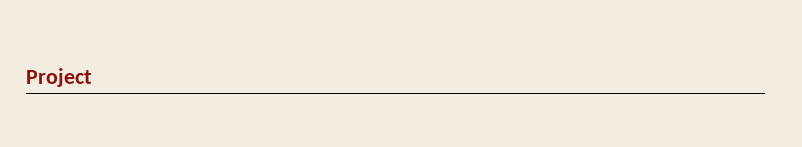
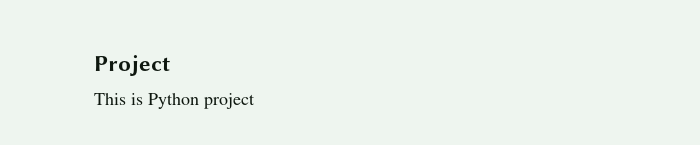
(92, 77) none -> [94,93,255,109] // This is Python project

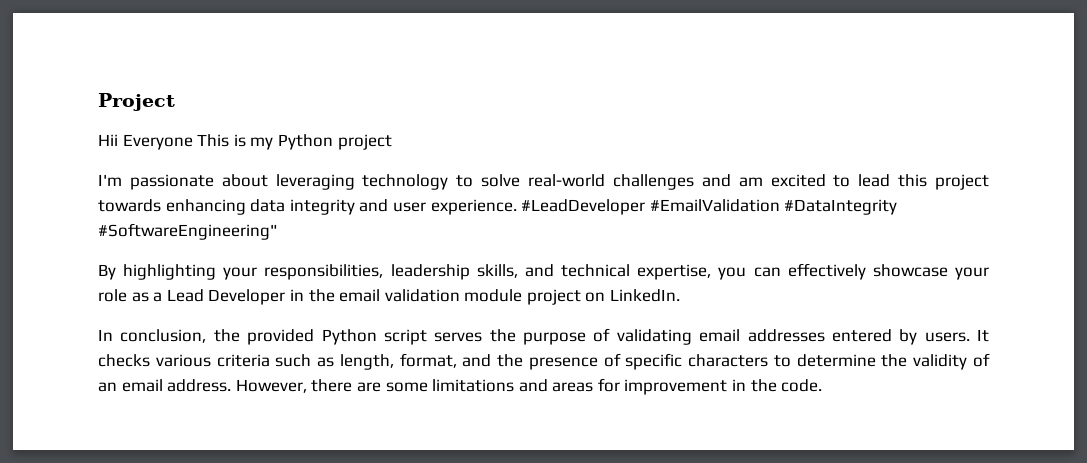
(170, 65) none -> [98,134,193,150] Hii Everyone
(143, 99) none -> [250,137,274,150] my
(255, 101) none -> [98,174,990,190] [98,199,898,215] [98,223,278,240] [98,263,990,280] [98,289,681,305] [98,328,989,345] [98,353,990,370] [98,378,823,395] // I'm passionate about leveraging technology to solve real-world challenges and am excited to lead this project towards enhancing data integrity and user experience. #LeadDeveloper #EmailValidation #DataIntegrity #SoftwareEngineering" // By highlighting your responsibilities, leadership skills, and technical expertise, you can effectively showcase your role as a Lead Developer in the email validation module project on LinkedIn. // In conclusion, the provided Python script serves the purpose of validating email addresses entered by users. It checks various criteria such as length, format, and the presence of specific characters to determine the validity of an email address. However, there are some limitations and areas for improvement in the code.

